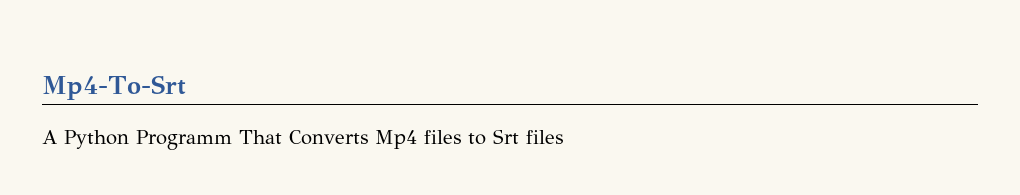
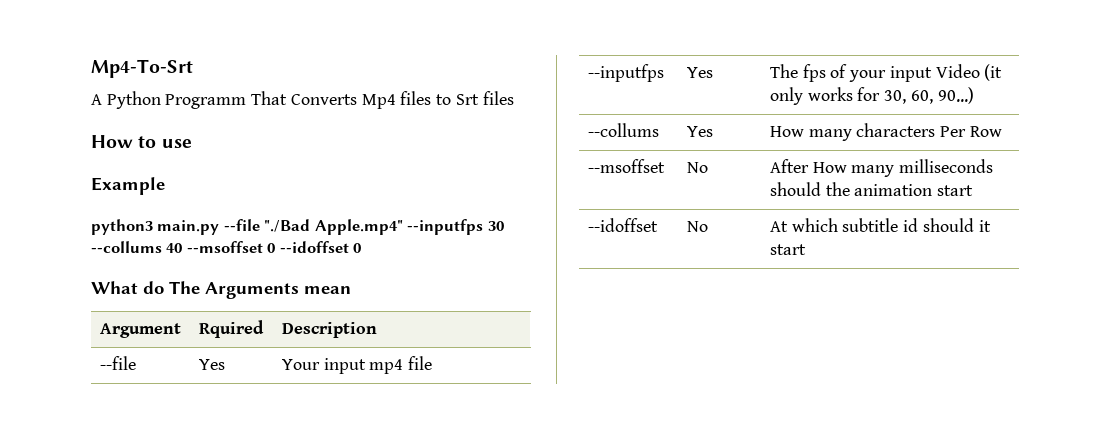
(563, 137) none -> [91,135,192,148] [91,177,165,195] [91,219,504,235] [91,241,362,253] [91,281,351,299] [99,323,181,338] [198,320,264,338] [281,322,377,338] [99,356,136,370] [198,359,225,370] [281,356,433,374] [587,64,664,82] [686,67,713,78] [769,64,1003,82] [769,87,974,105] [587,123,659,137] [686,126,713,137] [769,123,1002,141] [587,159,665,173] [686,162,708,173] [769,159,994,177] [769,182,974,196] [587,218,658,232] [686,221,708,232] [769,218,991,232] [769,244,806,255] // How to use // Example // python3 main.py --file "./Bad Apple.mp4" --inputfps 30 --collums 40 --msoffset 0 --idoffset 0 // What do The Arguments mean // Argument | Rquired | Description // --file | Yes | Your input mp4 file // --inputfps | Yes | The fps of your input Video (it only works for 30, 60, 90...) // --collums | Yes | How many characters Per Row // --msoffset | No | After How many milliseconds should the animation start // --idoffset | No | At which subtitle id should it start

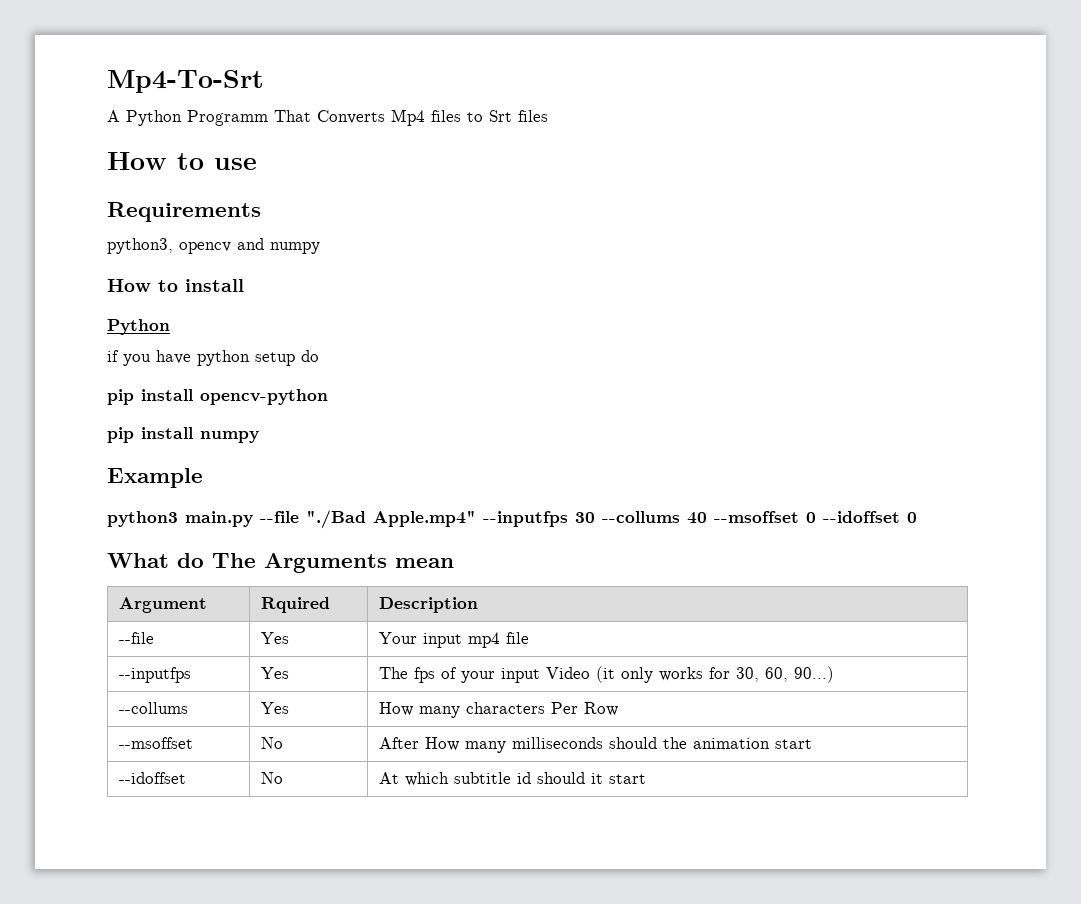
(192, 143) none -> [107,202,261,222] [107,238,320,254] [107,279,244,292] [107,319,170,335] [107,350,319,366] [107,389,328,405] [107,427,259,443] // Requirements // python3, opencv and numpy // How to install // Python // if you have python setup do // pip install opencv-python // pip install numpy

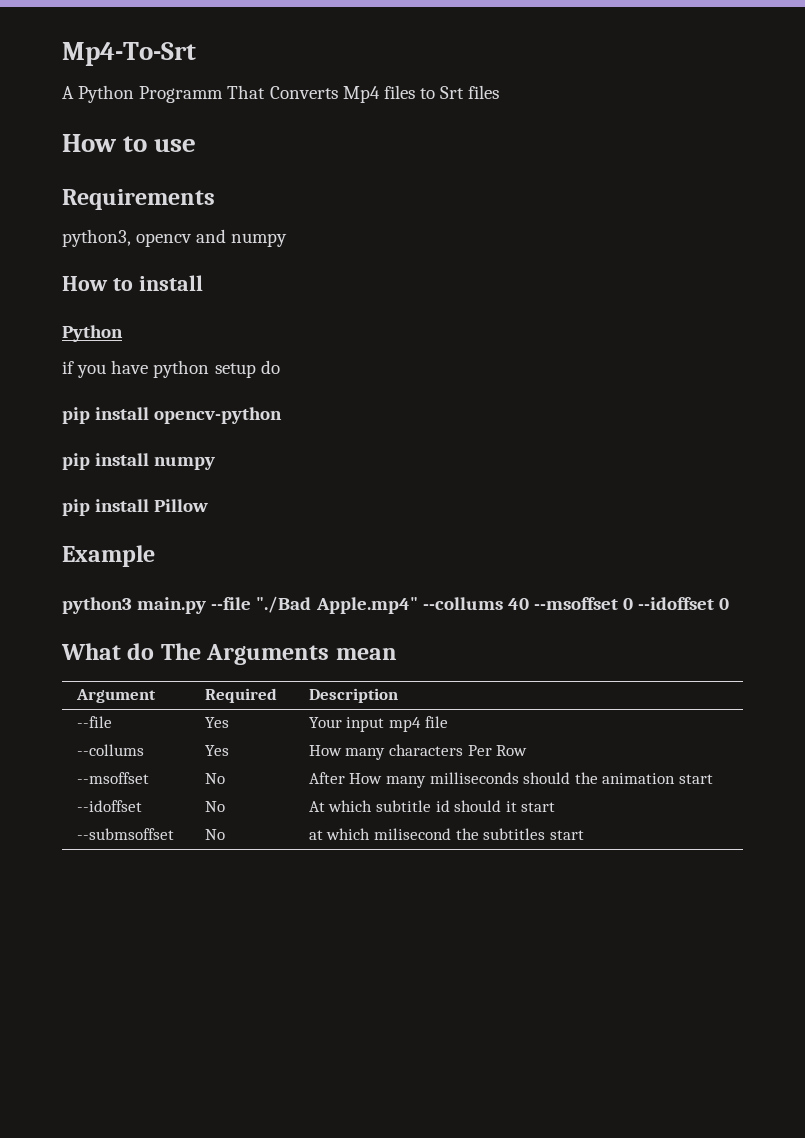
(259, 437) none -> [62,499,209,516] // pip install Pillow
[483,511,595,527] --inputfps 30 -> (418, 605) none
[260,597,330,613] Rquired -> [204,688,277,703] Required
[118,667,191,683] [260,667,289,679] [378,666,834,683] // --inputfps | Yes | The fps of your input Video (it only works for 30, 60, 90...) -> (448, 722) none
(646, 779) none -> [76,828,174,840] [204,829,225,840] [308,828,584,840] // --submsoffset | No | at which milisecond the subtitles start

